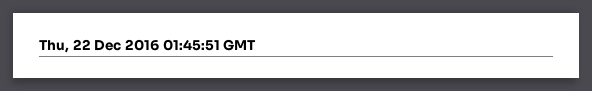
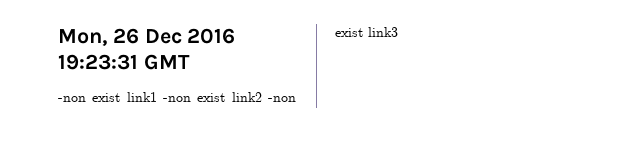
[39,39,91,53] Thu, 22 -> [58,28,139,46] Mon, 26
[162,39,220,51] 01:45:51 -> [58,54,138,70] 19:23:31
(257, 45) none -> [58,92,296,102] [335,27,398,37] // -non exist link1 -non exist link2 -non exist link3

